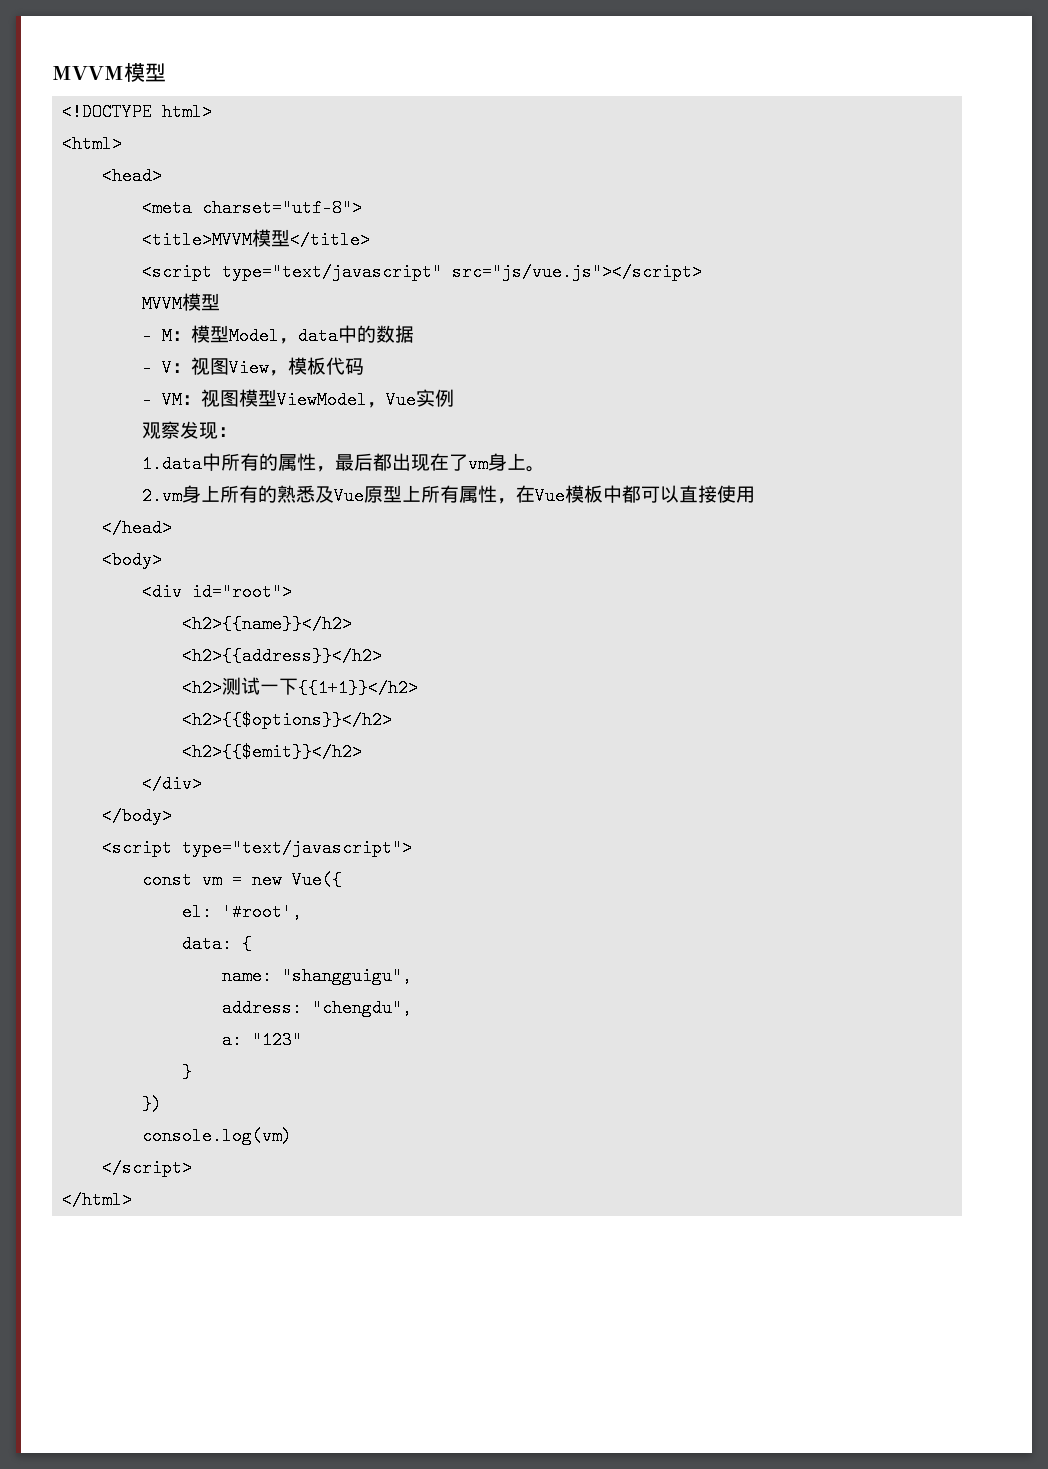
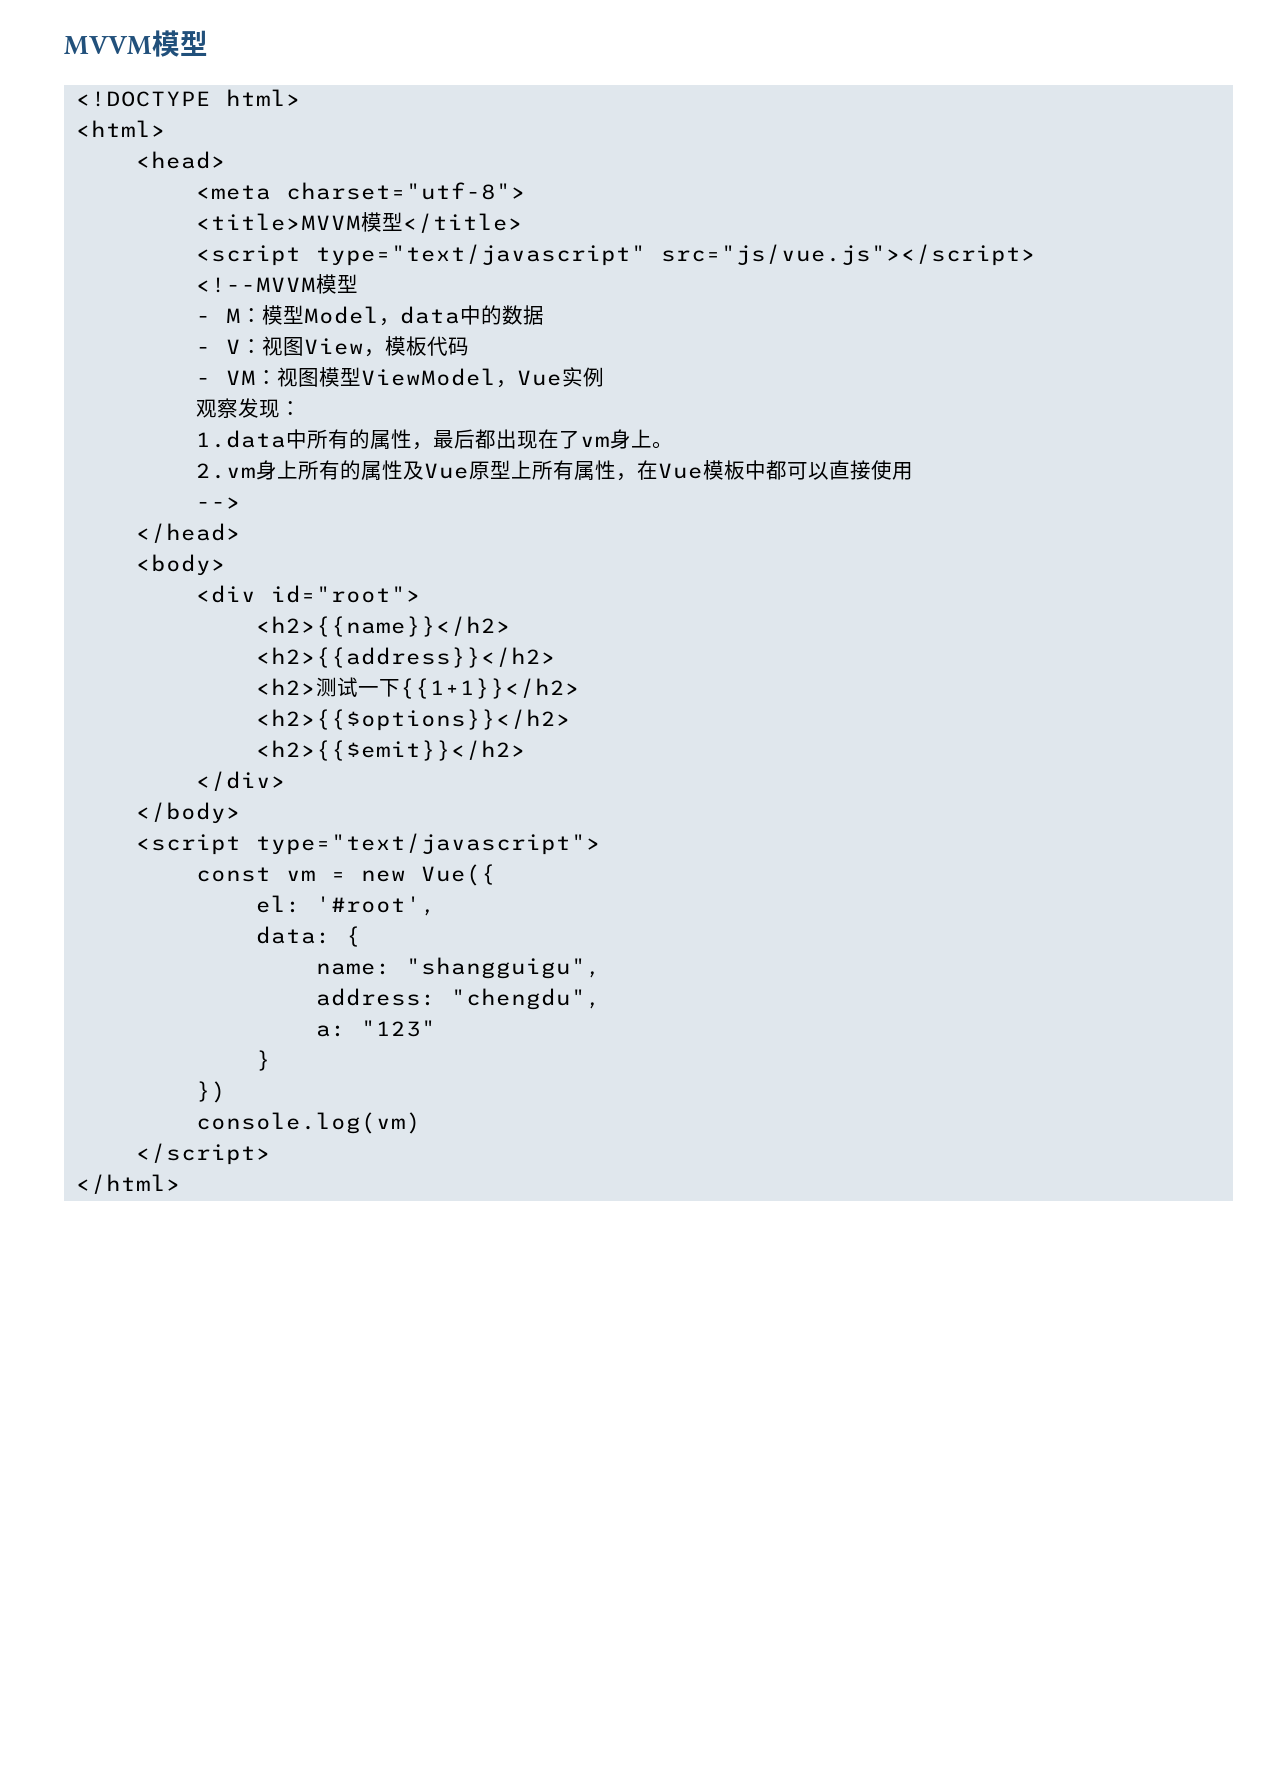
[141,295,182,313] MVVM -> [196,277,316,293] <!--MVVM
[276,485,315,503] 熟悉 -> [361,460,403,481] 属性
(755, 494) none -> [196,497,241,509] // -->

